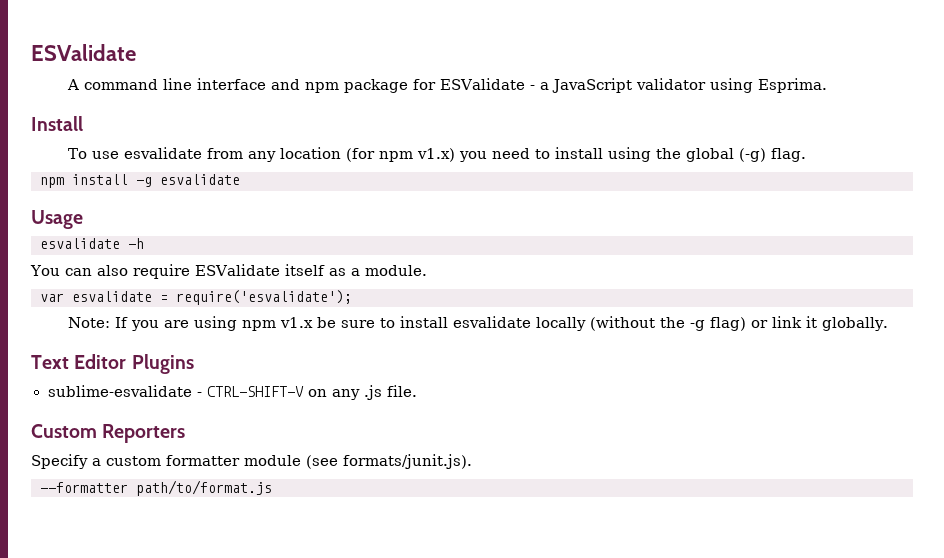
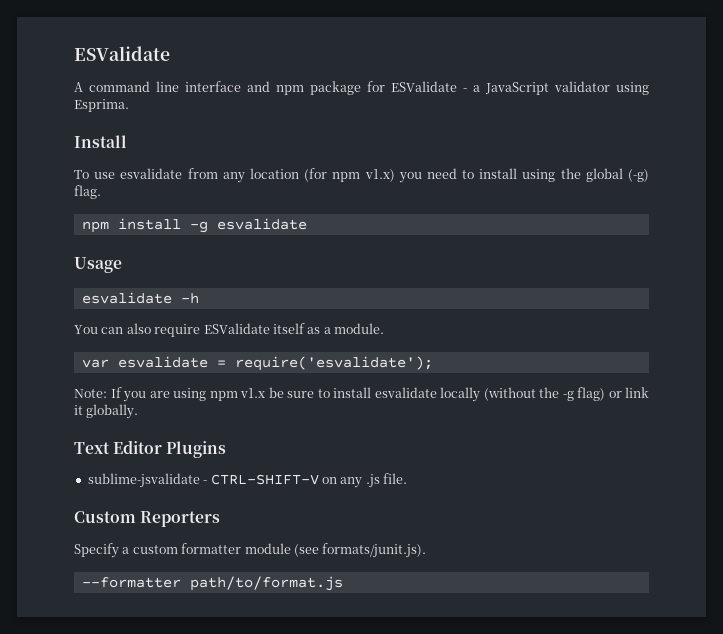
[47,385,192,397] sublime-esvalidate -> [87,473,200,488] sublime-jsvalidate

